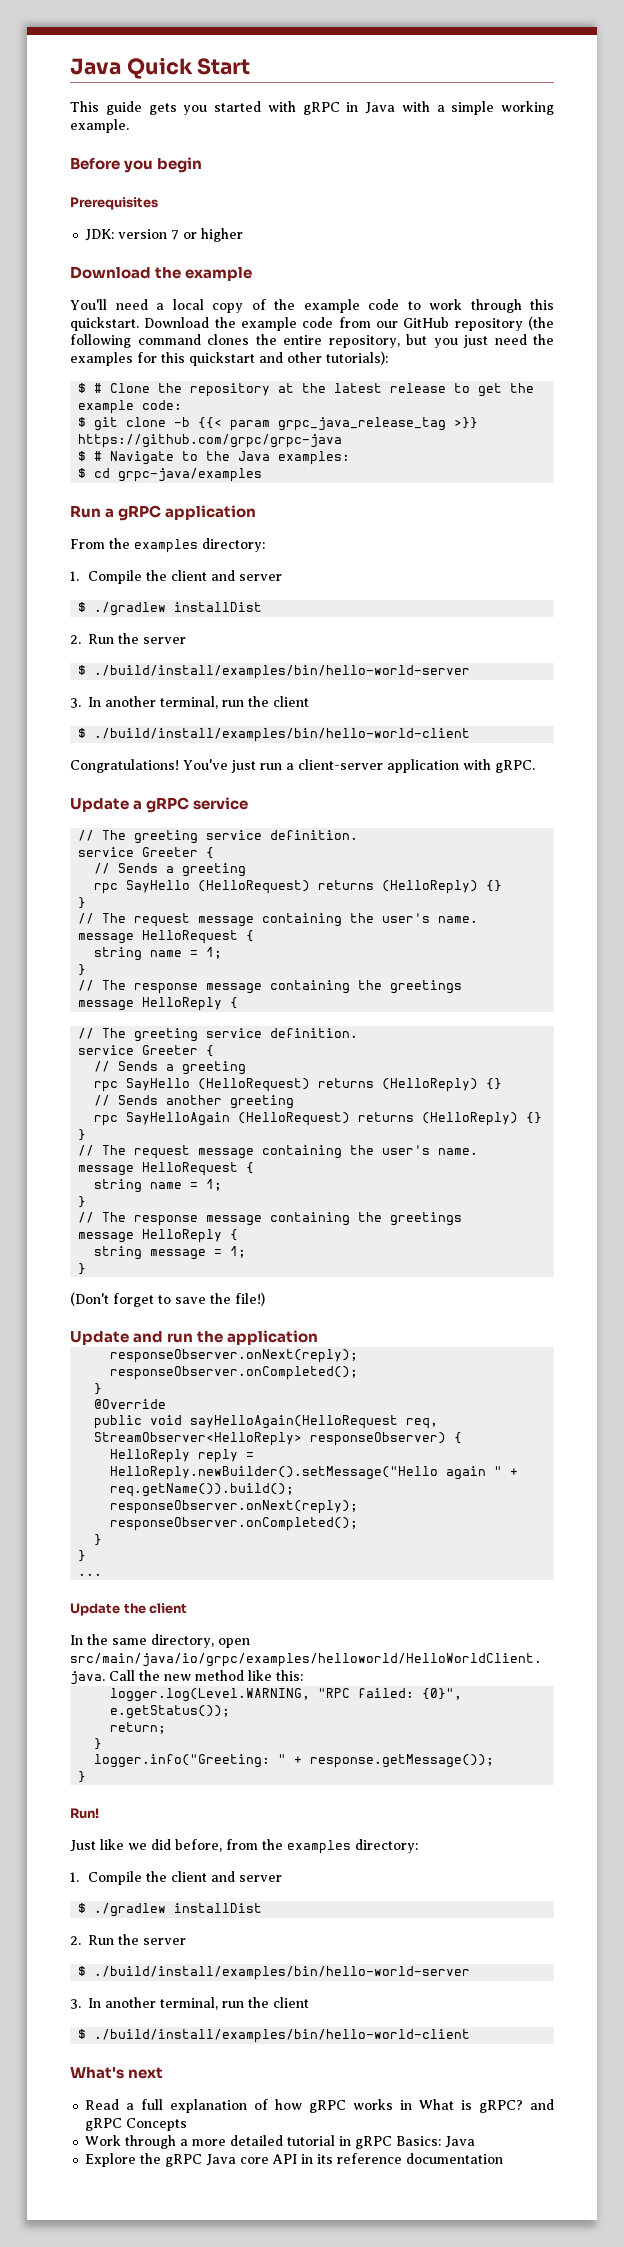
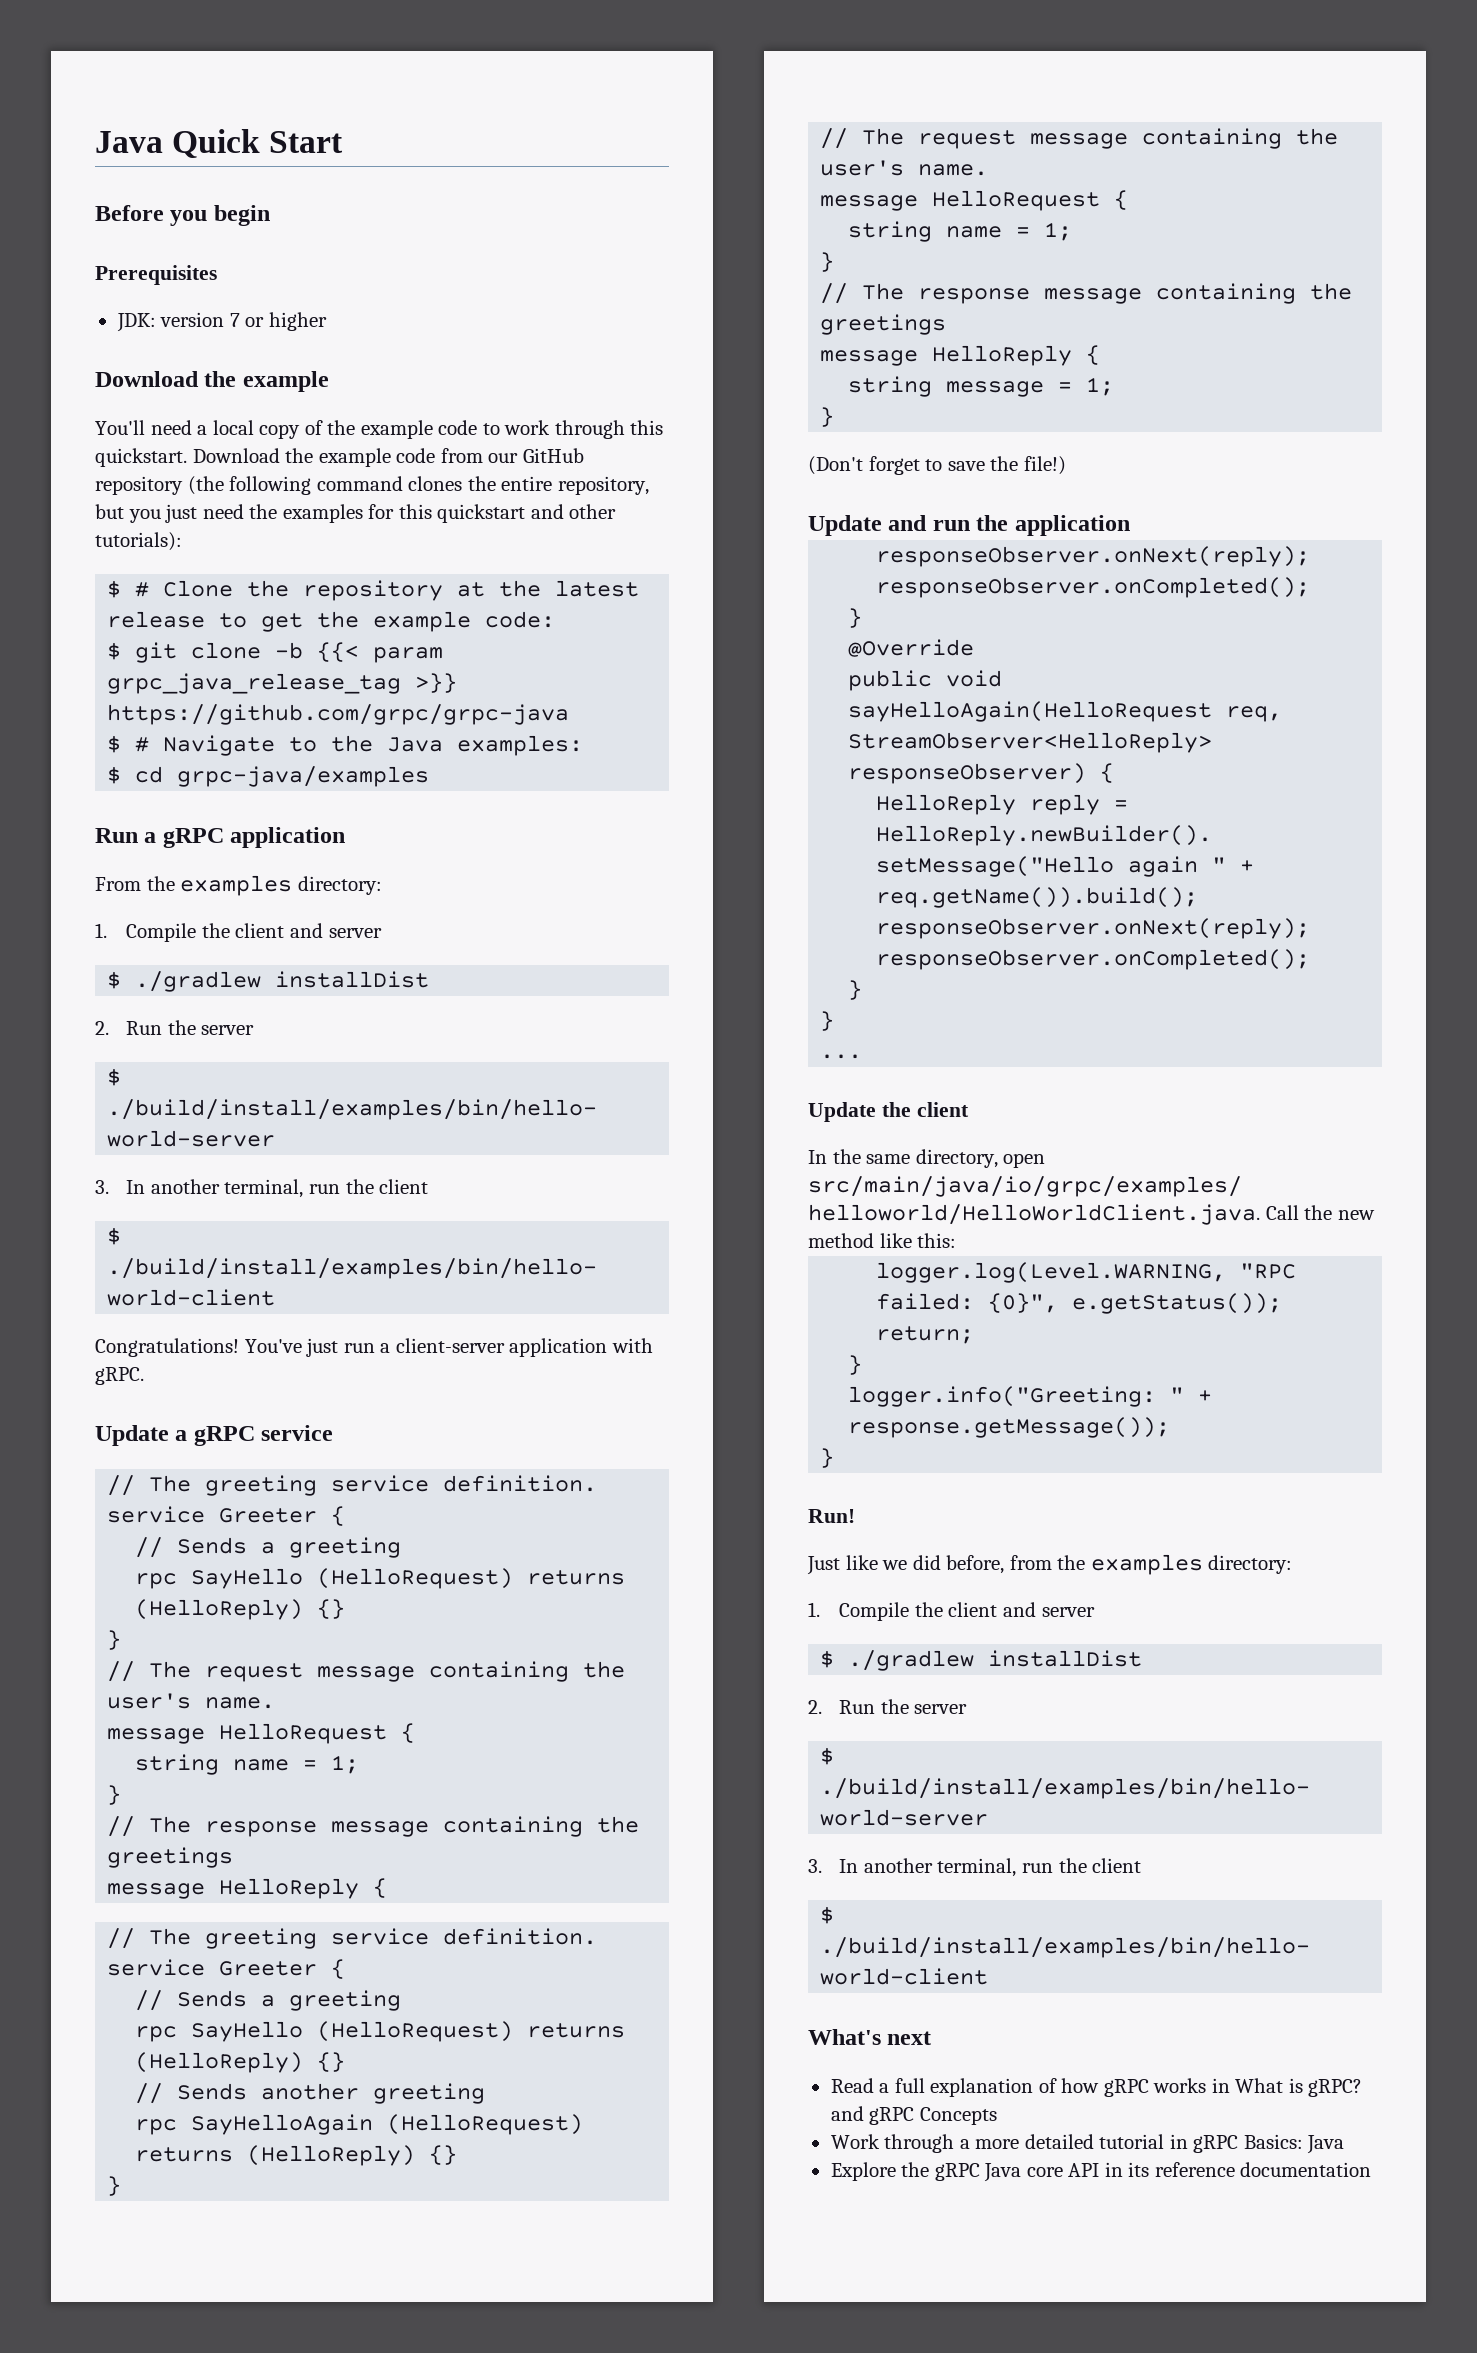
[70,101,554,115] [70,119,129,133] // This guide gets you started with gRPC in Java with a simple working example. -> (344, 142) none

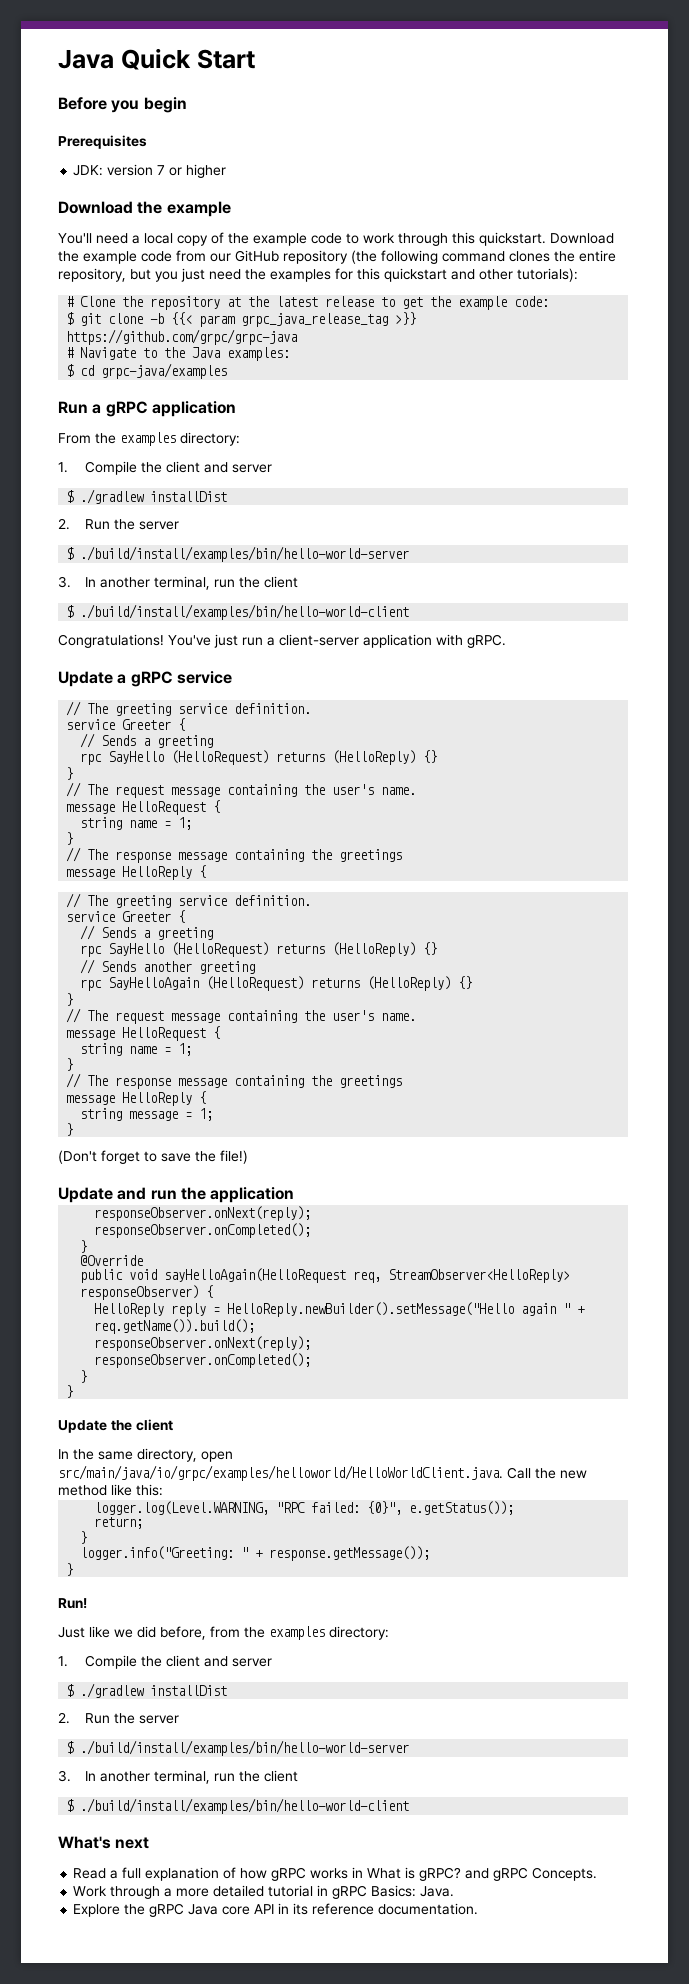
[107,580,122,598] $ -> (578, 275) none
[107,735,122,753] $ -> (298, 337) none
[820,1054,863,1059] // ... -> (74, 1391) none
[919,2107,997,2125] Concepts -> [532,1867,598,1881] Concepts.
[1307,2135,1345,2154] Java -> [420,1886,455,1897] Java.
[1240,2162,1372,2177] documentation -> [378,1903,479,1915] documentation.

